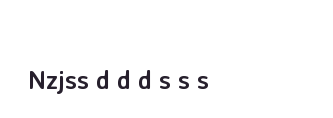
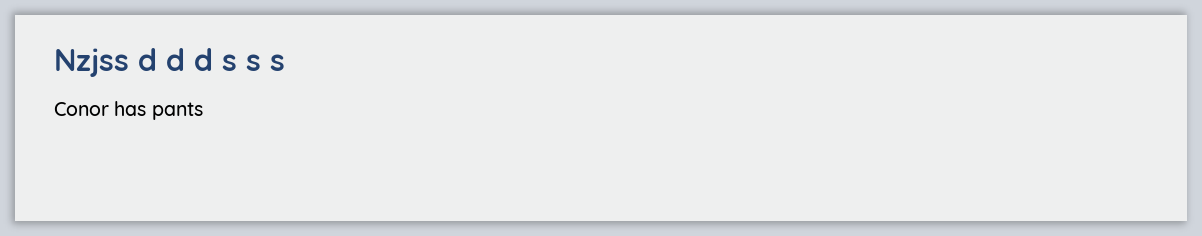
(209, 82) none -> [54,101,203,120] // Conor has pants

